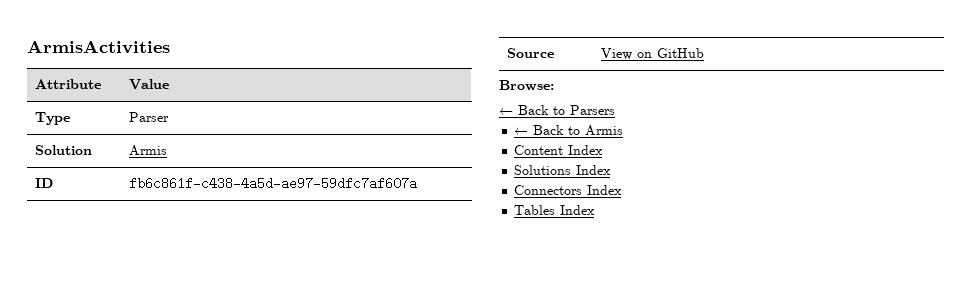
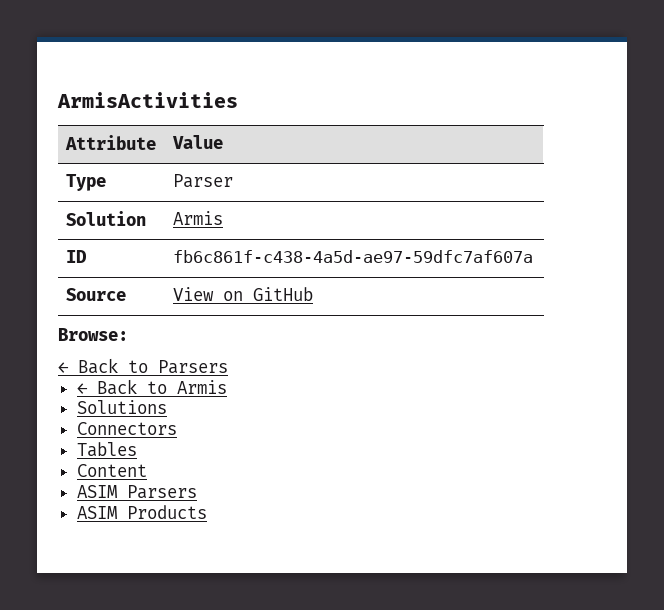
[514,145,604,155] // Content Index -> (227, 387) none
[576,165,612,175] Index -> (167, 407) none
[587,185,623,195] Index -> (177, 428) none
[560,205,596,215] Index -> [76,464,147,477] [76,485,197,499] [76,505,207,519] // Content // ASIM Parsers // ASIM Products

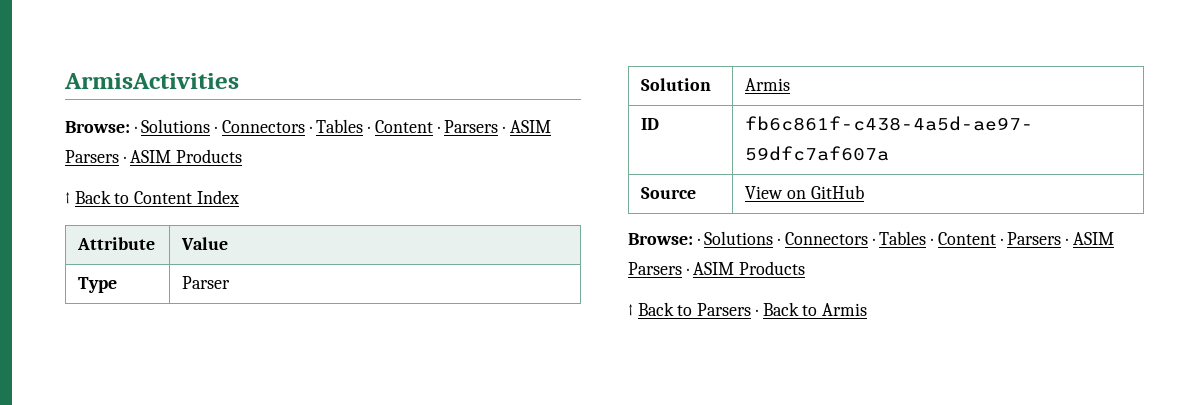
(238, 100) none -> [65,119,551,133] [65,149,243,163] [65,190,239,204] // Browse: · Solutions · Connectors · Tables · Content · Parsers · ASIM Parsers · ASIM Products // ↑ Back to Content Index
[58,362,69,373] // ← -> [697,231,1114,245] [628,261,806,275] [628,304,633,316] · Solutions · Connectors · Tables · Content · Parsers · ASIM Parsers · ASIM Products // ↑
[76,383,88,394] // ← -> [755,309,758,316] ·
[76,400,167,414] [76,422,177,435] [76,442,137,457] [76,464,147,477] [76,485,197,499] [76,505,207,519] // Solutions // Connectors // Tables // Content // ASIM Parsers // ASIM Products -> (868, 309) none

